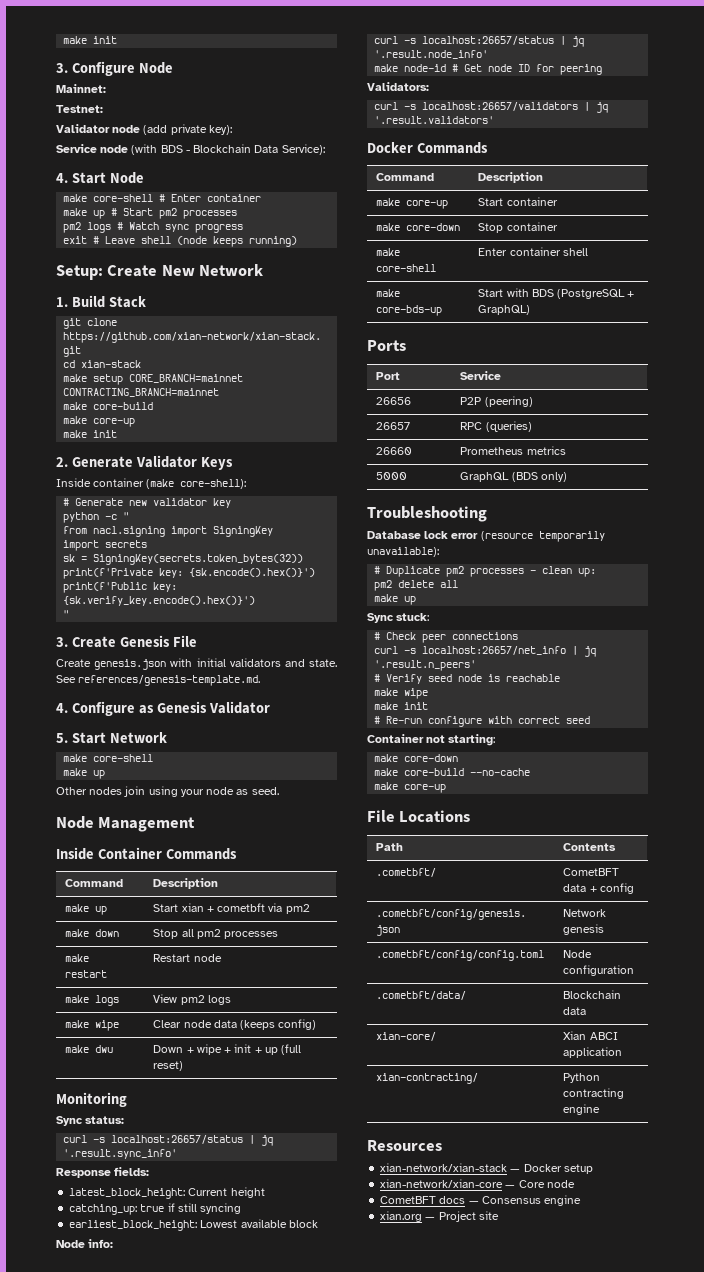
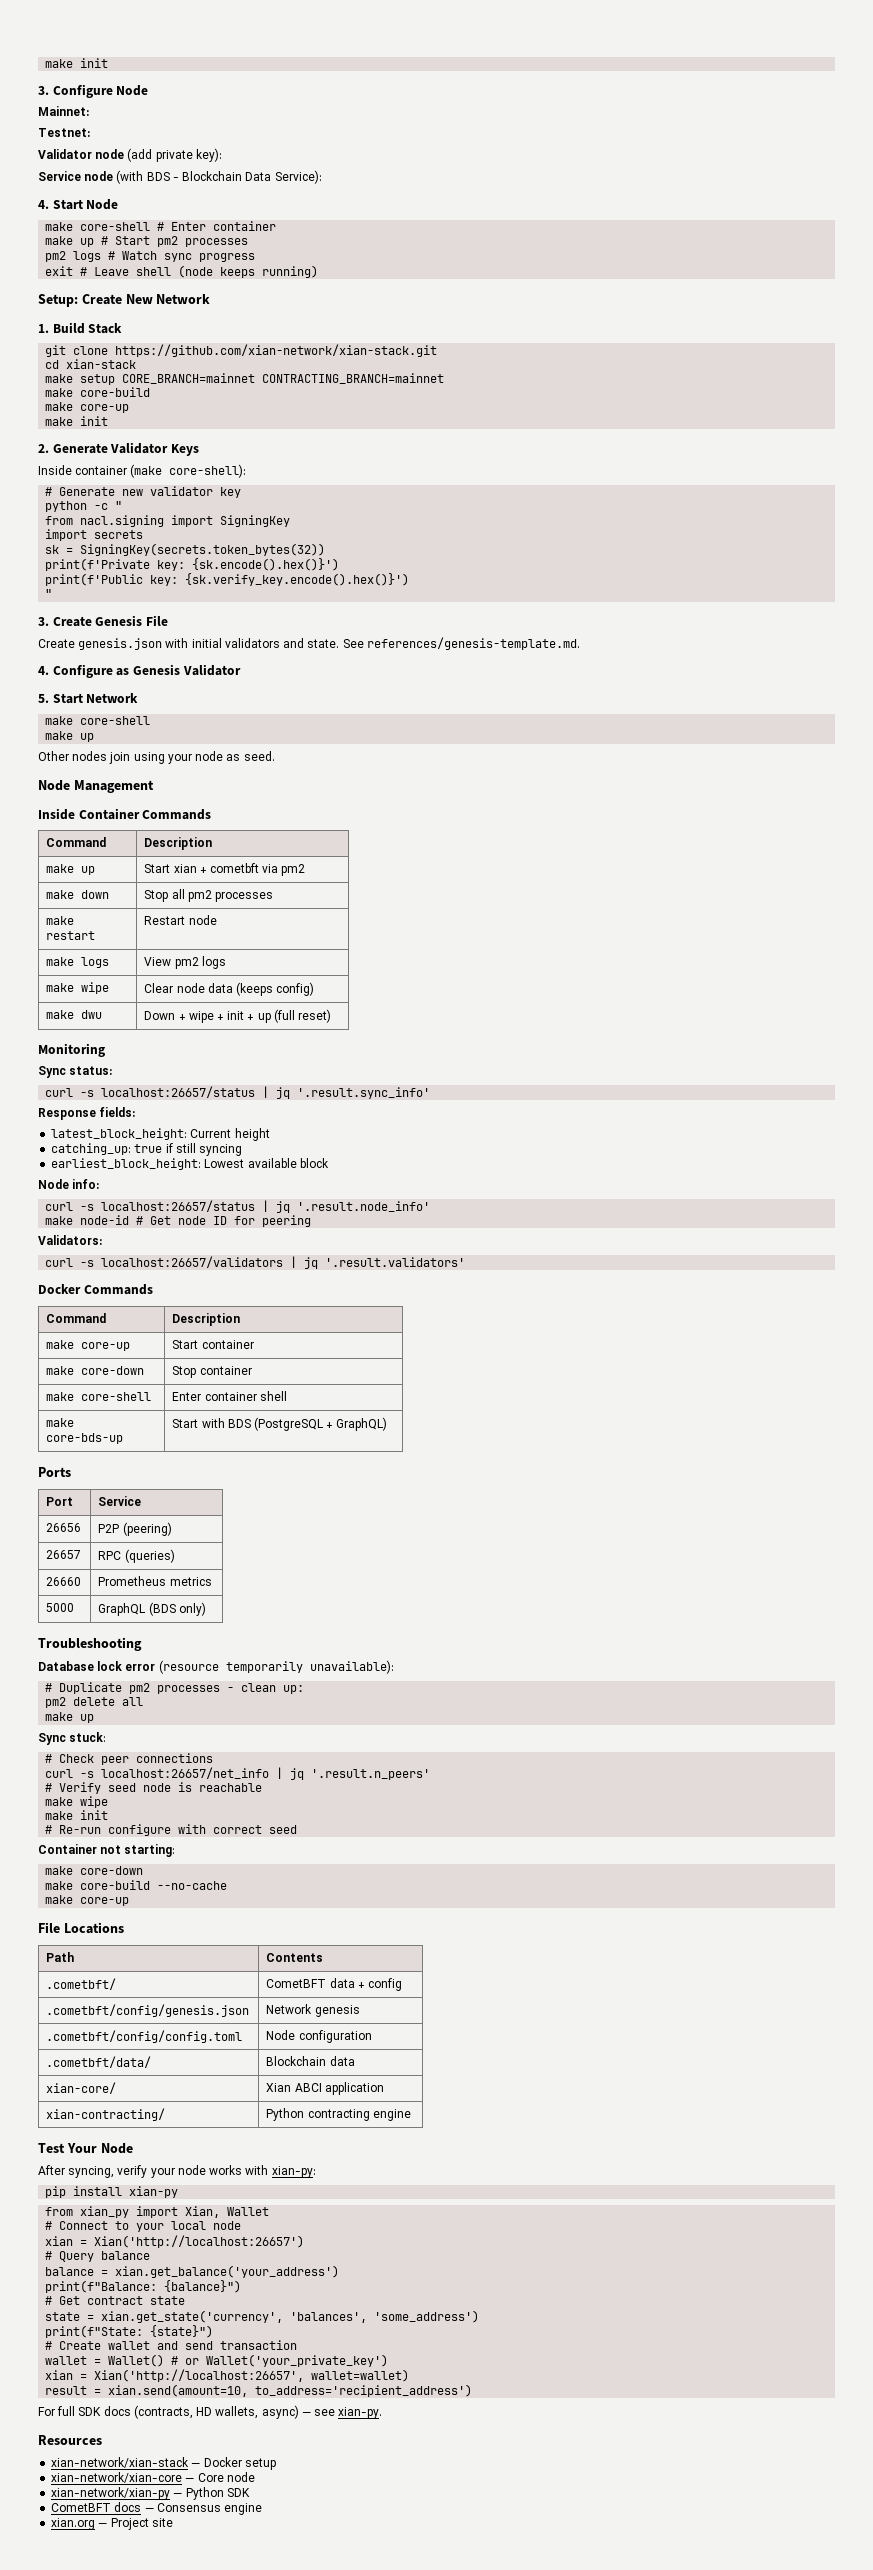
(601, 1109) none -> [38,2143,133,2154] [38,2165,316,2178] [45,2186,179,2198] [45,2206,270,2218] [45,2221,242,2232] [45,2235,305,2248] [45,2251,151,2262] [45,2265,340,2278] [45,2280,242,2293] [45,2296,186,2305] [45,2310,480,2323] [45,2325,214,2338] [45,2340,298,2350] [45,2354,389,2367] [45,2369,410,2382] [45,2384,473,2397] [38,2405,383,2419] // Test Your Node // After syncing, verify your node works with xian-py: // pip install xian-py // from xian_py import Xian, Wallet // # Connect to your local node // xian = Xian('http://localhost:26657') // # Query balance // balance = xian.get_balance('your_address') // print(f"Balance: {balance}") // # Get contract state // state = xian.get_state('currency', 'balances', 'some_address') // print(f"State: {state}") // # Create wallet and send transaction // wallet = Wallet() # or Wallet('your_private_key') // xian = Xian('http://localhost:26657', wallet=wallet) // result = xian.send(amount=10, to_address='recipient_address') // For full SDK docs (contracts, HD wallets, async) — see xian-py.
(575, 1184) none -> [51,2487,250,2500] // xian-network/xian-py — Python SDK

